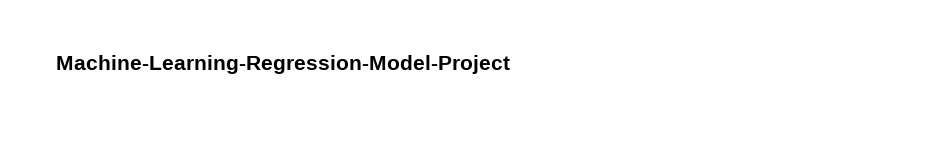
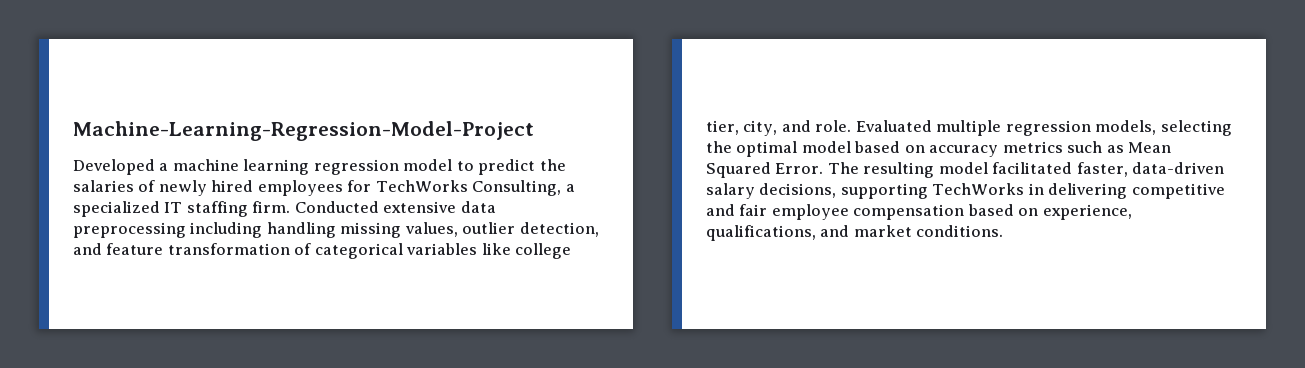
(510, 64) none -> [73,159,566,175] [73,180,575,196] [73,201,496,217] [73,222,599,238] [73,243,572,259] [706,120,1232,136] [706,141,1172,157] [706,162,1225,178] [706,183,1225,199] [706,204,1132,220] [706,225,1004,241] // Developed a machine learning regression model to predict the salaries of newly hired employees for TechWorks Consulting, a specialized IT staffing firm. Conducted extensive data preprocessing including handling missing values, outlier detection, and feature transformation of categorical variables like college tier, city, and role. Evaluated multiple regression models, selecting the optimal model based on accuracy metrics such as Mean Squared Error. The resulting model facilitated faster, data-driven salary decisions, supporting TechWorks in delivering competitive and fair employee compensation based on experience, qualifications, and market conditions.

